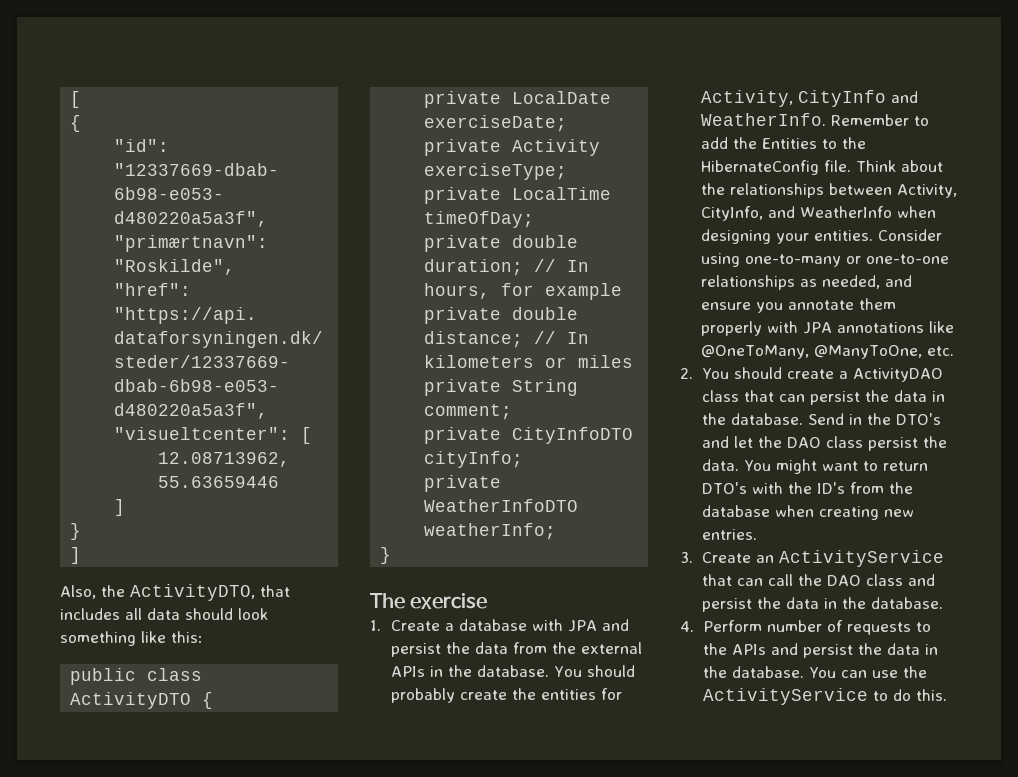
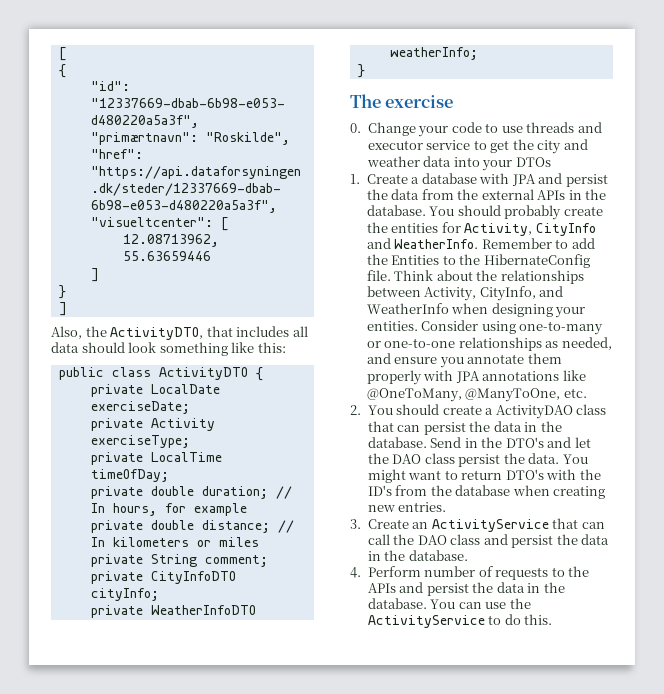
(488, 601) none -> [350,122,602,137] [367,139,588,154] [366,156,551,171] // 0. Change your code to use threads and executor service to get the city and weather data into your DTOs

